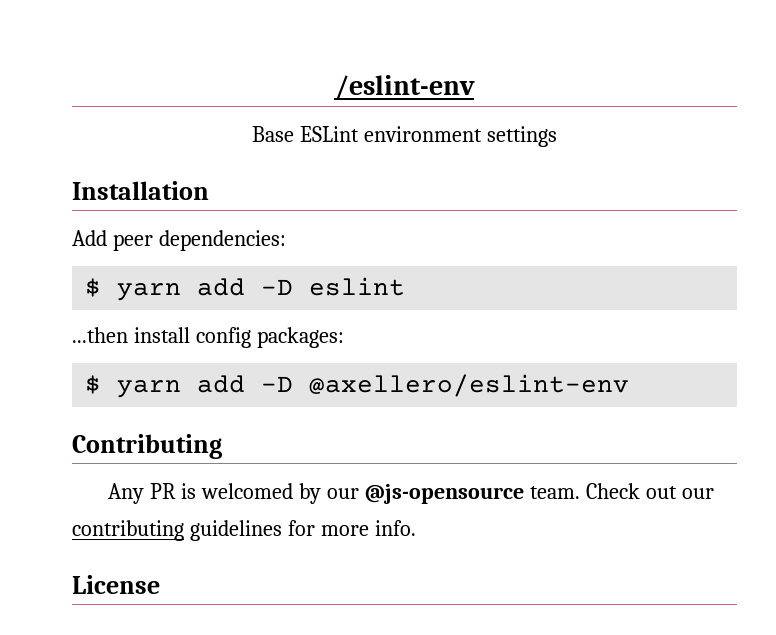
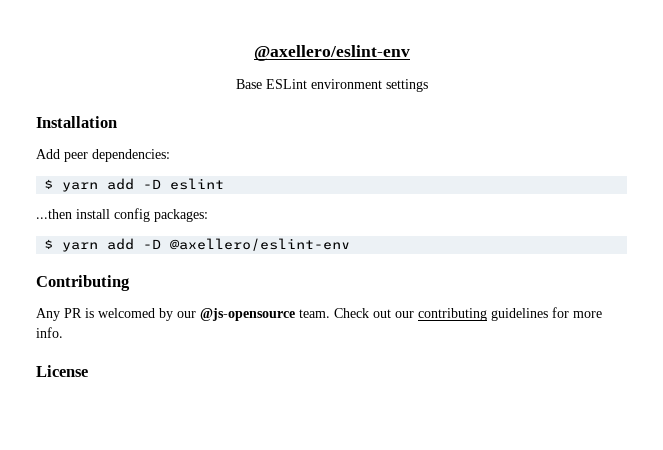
[334,75,475,99] /eslint-env -> [253,45,410,61] @axellero/eslint-env

